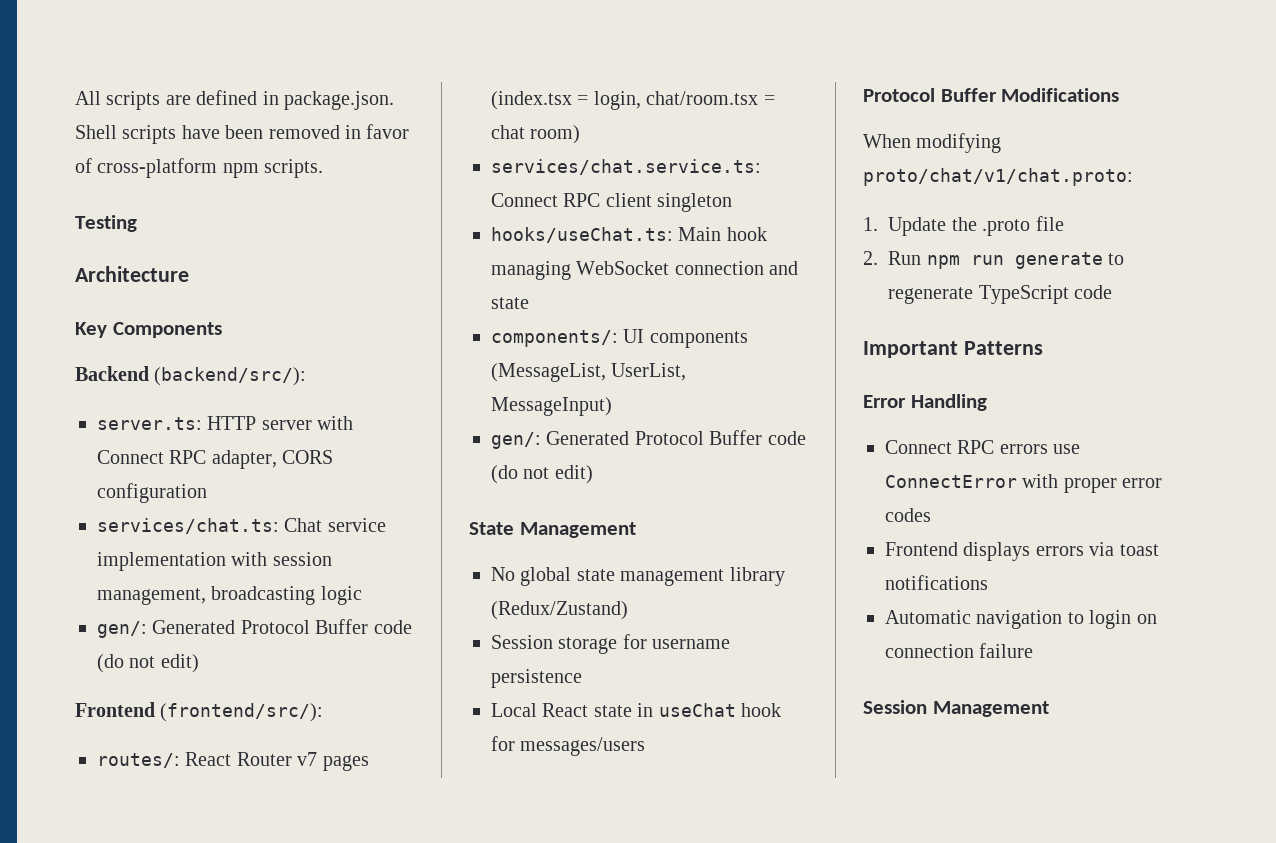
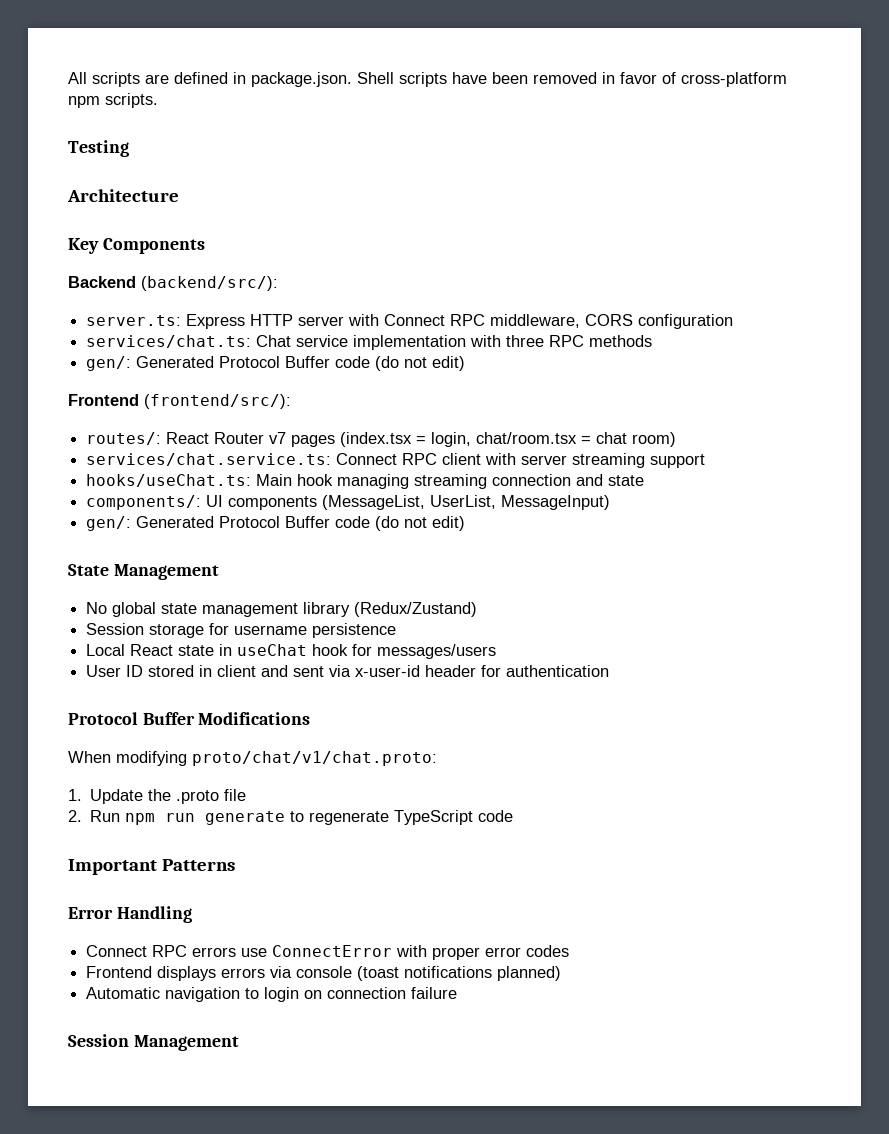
(202, 423) none -> [186,314,246,329] Express
[211,450,277,469] adapter, -> [490,314,581,328] middleware,
[272,552,332,566] [97,586,362,605] session management, broadcasting logic -> [506,335,653,347] three RPC methods
[657,193,733,212] singleton -> [485,453,706,468] with server streaming support
[576,261,670,275] WebSocket -> [414,474,488,489] streaming
(646, 746) none -> [86,665,610,677] // User ID stored in client and sent via x-user-id header for authentication
[1119,544,1159,556] toast -> [296,966,400,981] console (toast
(988, 582) none -> [497,966,562,981] planned)

